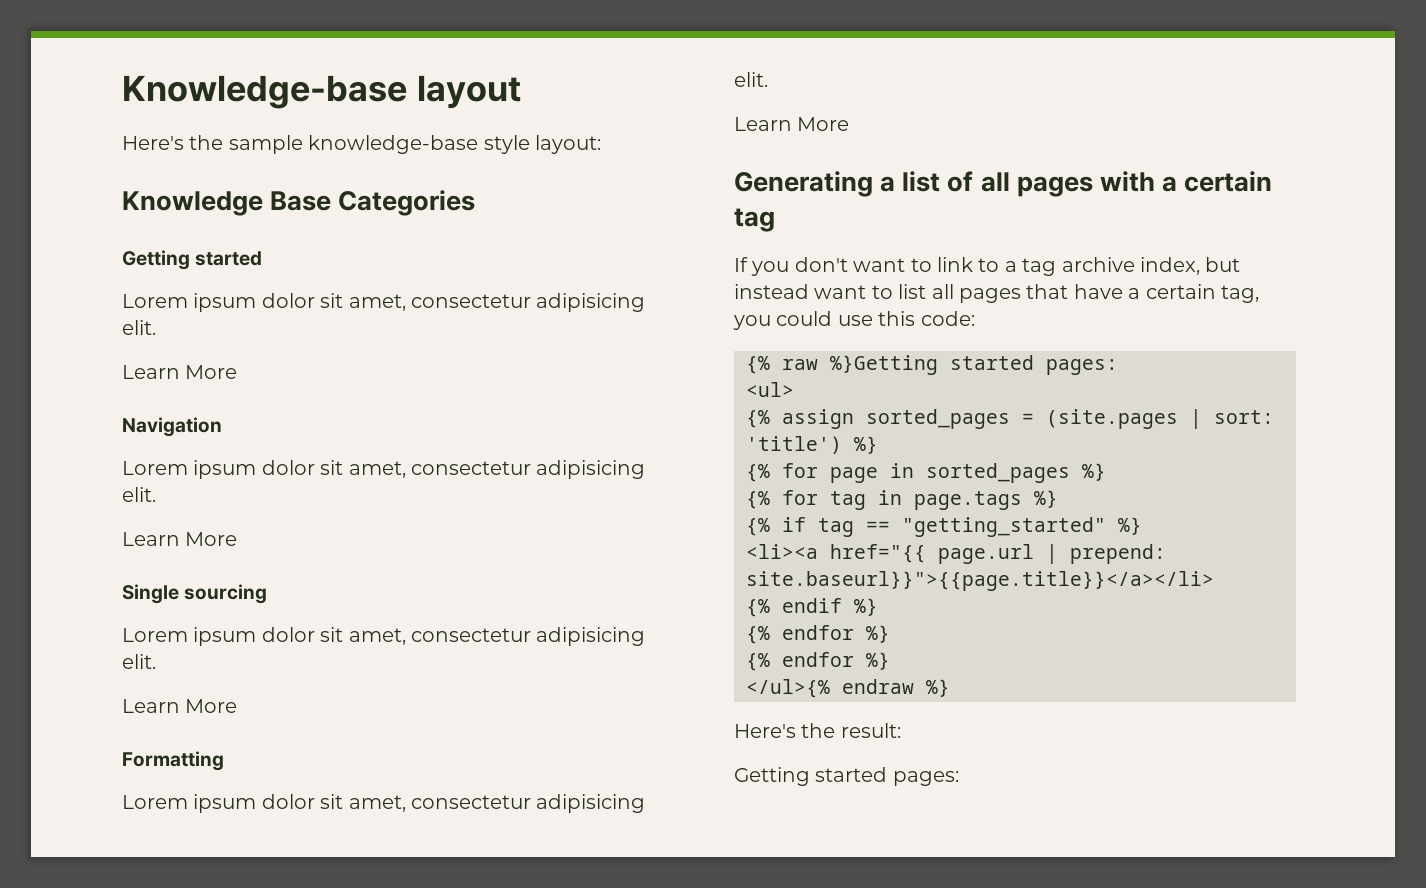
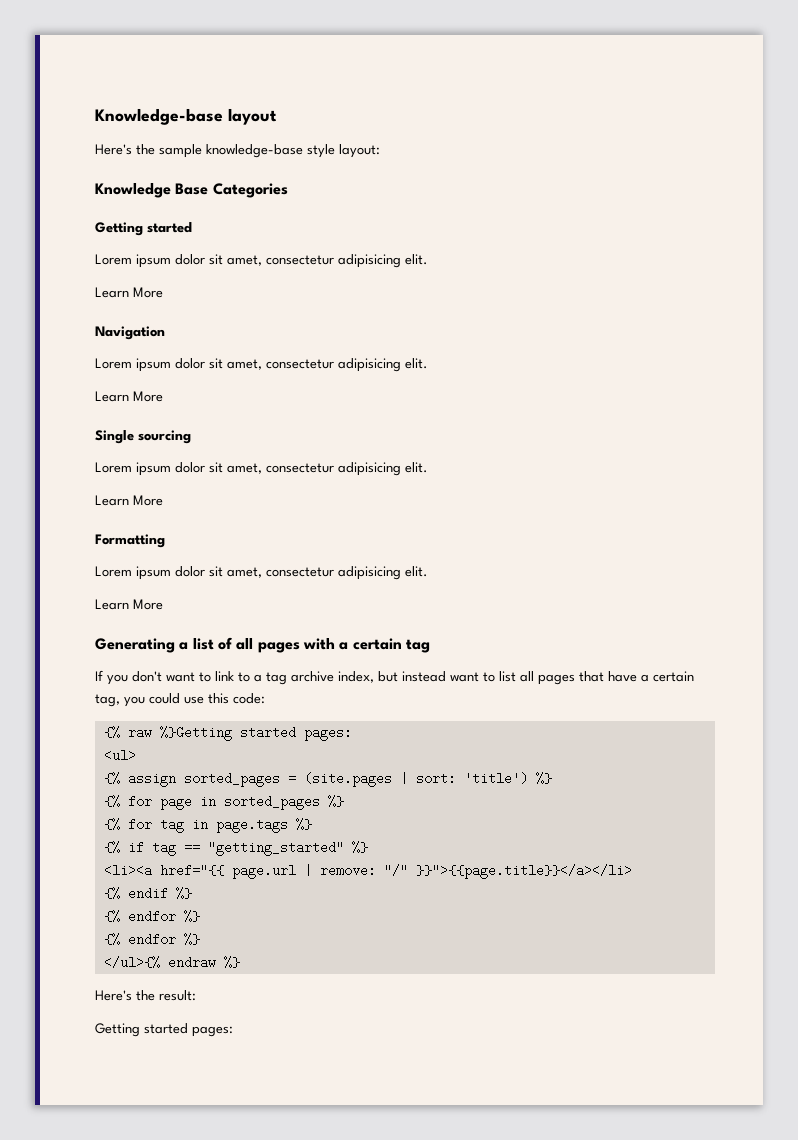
[1070,544,1166,564] [746,571,1214,591] prepend: site.baseurl}}">{{page.title}}</a></li> -> [319,864,632,879] remove: "/" }}">{{page.title}}</a></li>

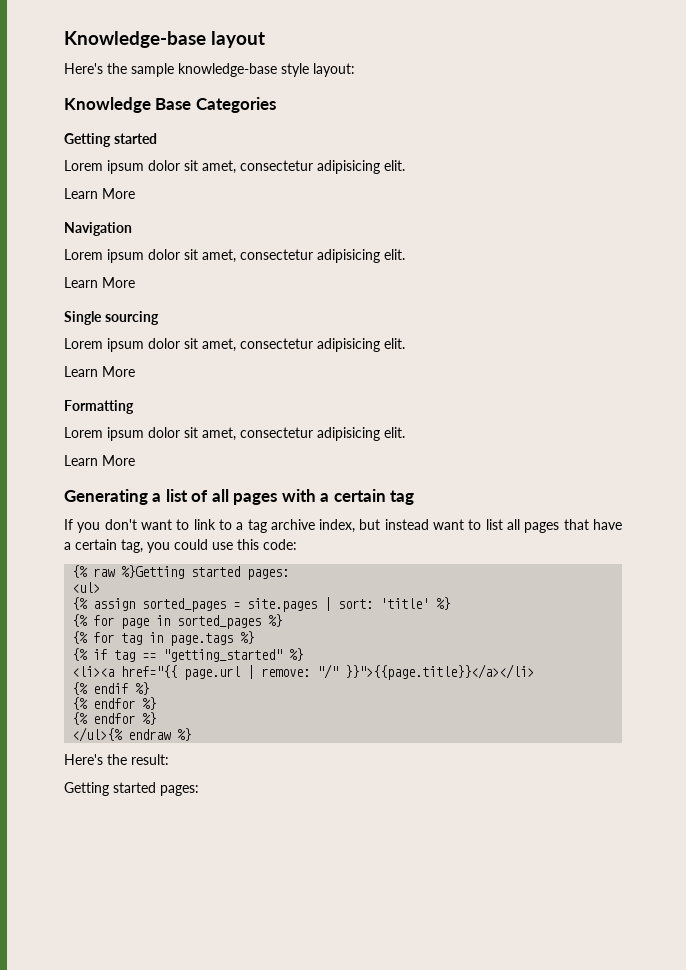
[303,772,392,787] (site.pages -> [247,598,318,612] site.pages
[463,772,528,785] 'title') -> [380,598,430,609] 'title'

